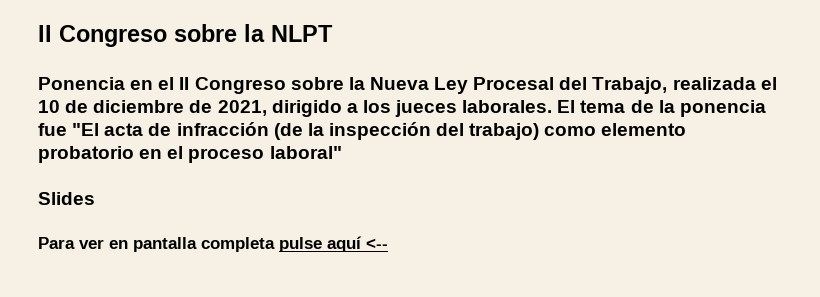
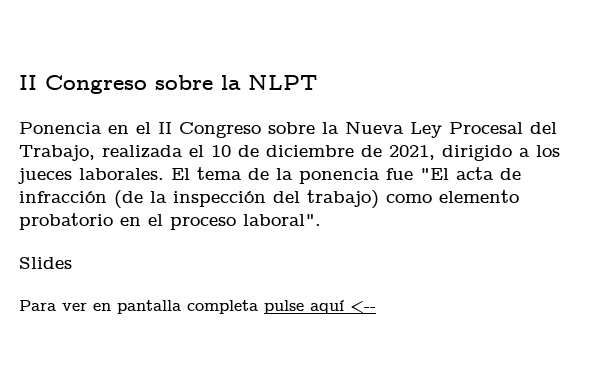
[269,146,342,159] laboral" -> [243,214,321,226] laboral".

